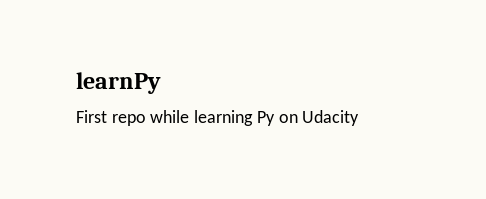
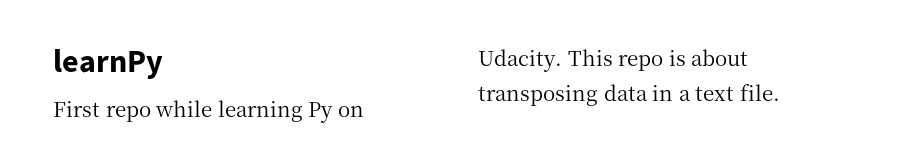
[302,110,360,126] Udacity -> [478,49,749,72] [478,84,780,106] Udacity. This repo is about transposing data in a text file.

